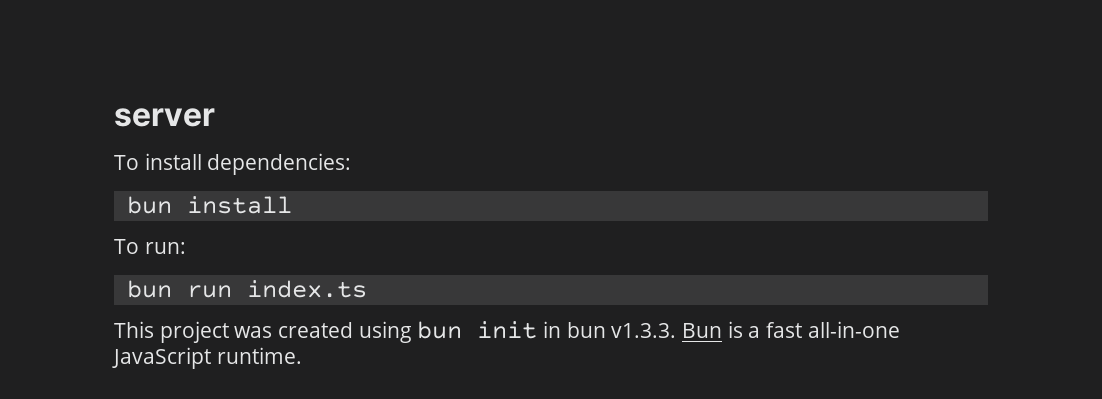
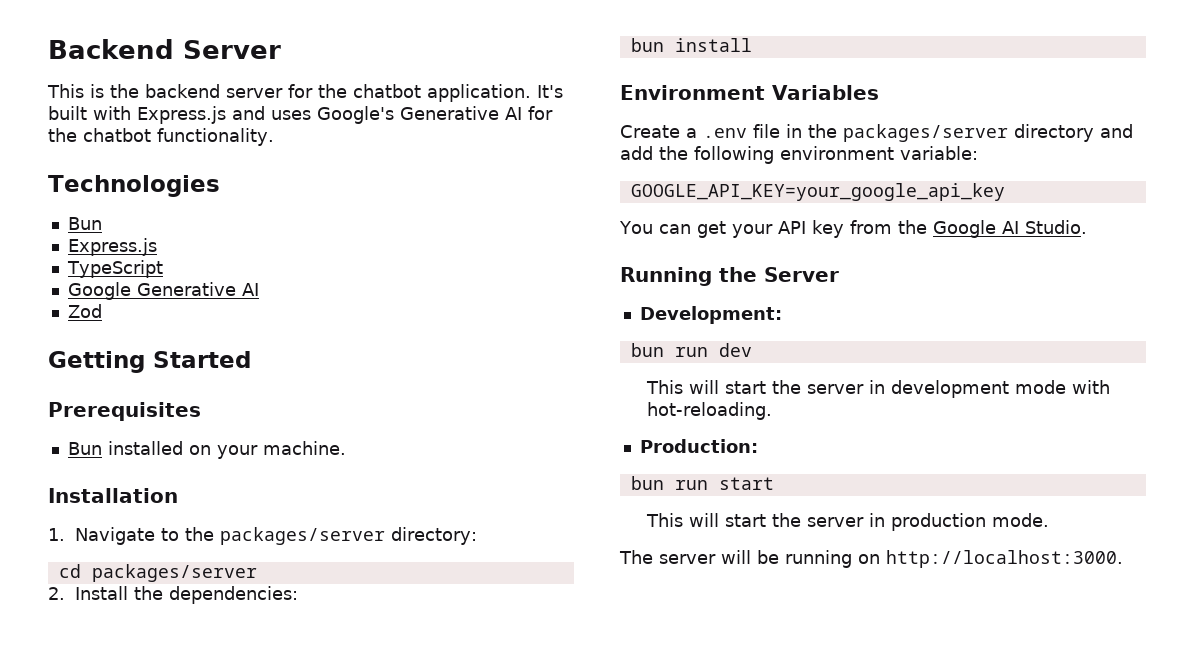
[114,108,215,127] [114,153,352,175] [126,196,292,214] [114,239,186,254] [126,280,367,298] [114,321,900,343] [112,347,302,369] server // To install dependencies: // bun install // To run: // bun run index.ts // This project was created using bun init in bun v1.3.3. Bun is a fast all-in-one JavaScript runtime. -> [48,39,281,59] [47,84,563,102] [48,106,553,124] [48,128,274,146] [48,175,220,197] [67,217,102,230] [67,238,157,256] [66,260,163,278] [67,282,259,300] [67,304,102,318] [48,351,251,373] [48,402,201,421] [67,441,346,459] [48,488,178,503] [48,527,477,545] [58,564,257,582] [48,586,298,604] [630,38,752,52] [620,85,879,100] [620,124,1133,142] [620,146,978,164] [630,183,1005,201] [619,220,1087,238] [620,267,839,286] [639,306,782,324] [630,343,752,357] [645,380,1110,398] [646,402,772,420] [639,439,758,453] [630,476,774,490] [645,513,1049,531] [619,550,1123,568] Backend Server // This is the backend server for the chatbot application. It's built with Express.js and uses Google's Generative AI for the chatbot functionality. // Technologies // Bun // Express.js // TypeScript // Google Generative AI // Zod // Getting Started // Prerequisites // Bun installed on your machine. // Installation // 1. Navigate to the packages/server directory: // cd packages/server // 2. Install the dependencies: // bun install // Environment Variables // Create a .env file in the packages/server directory and add the following environment variable: // GOOGLE_API_KEY=your_google_api_key // You can get your API key from the Google AI Studio. // Running the Server // Development: // bun run dev // This will start the server in development mode with hot-reloading. // Production: // bun run start // This will start the server in production mode. // The server will be running on http://localhost:3000.

